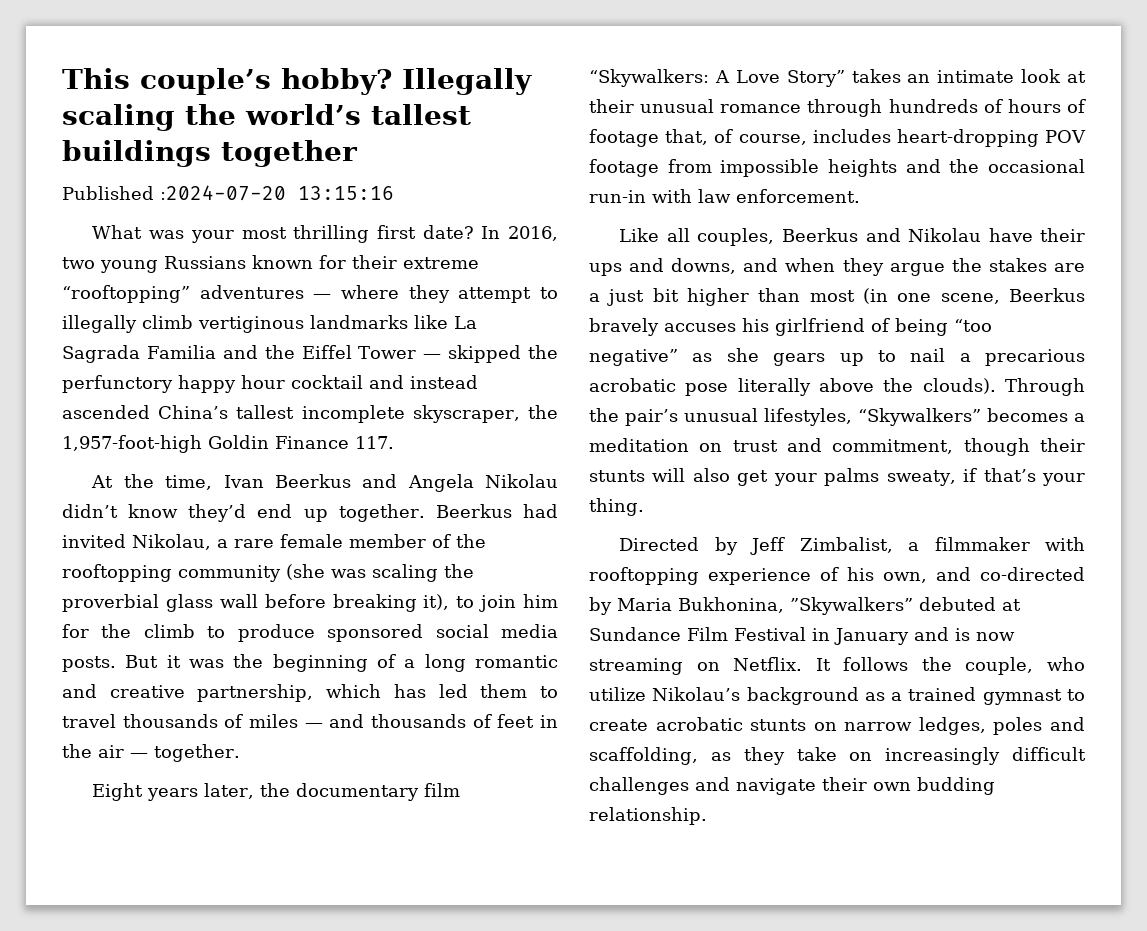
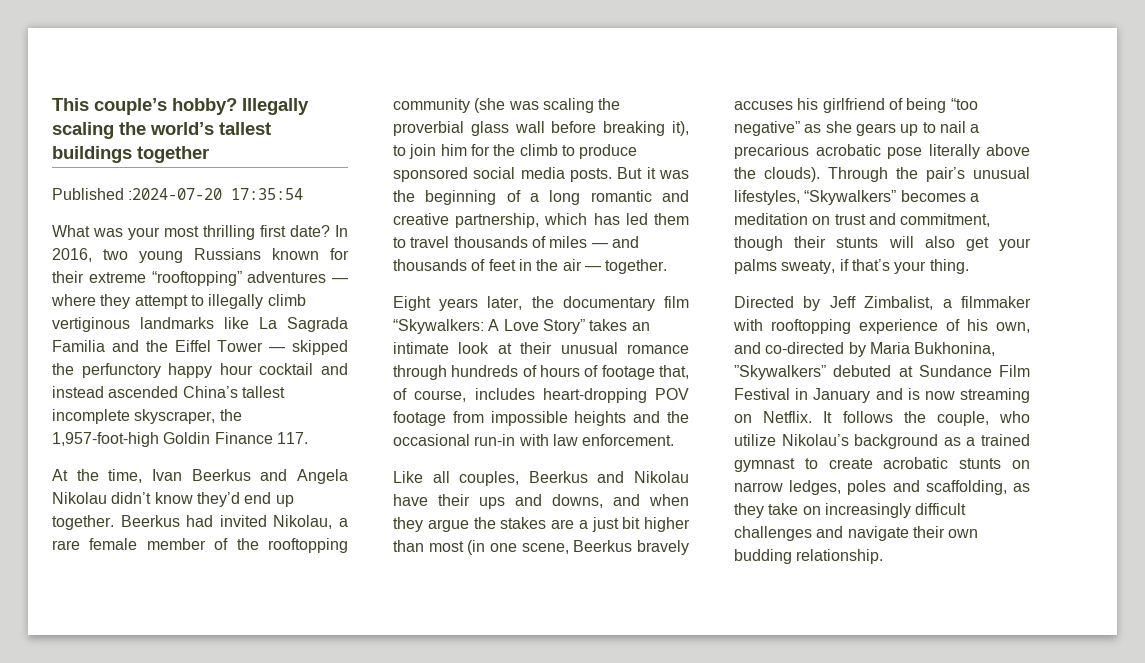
[298,186,394,200] 13:15:16 -> [231,188,304,200] 17:35:54

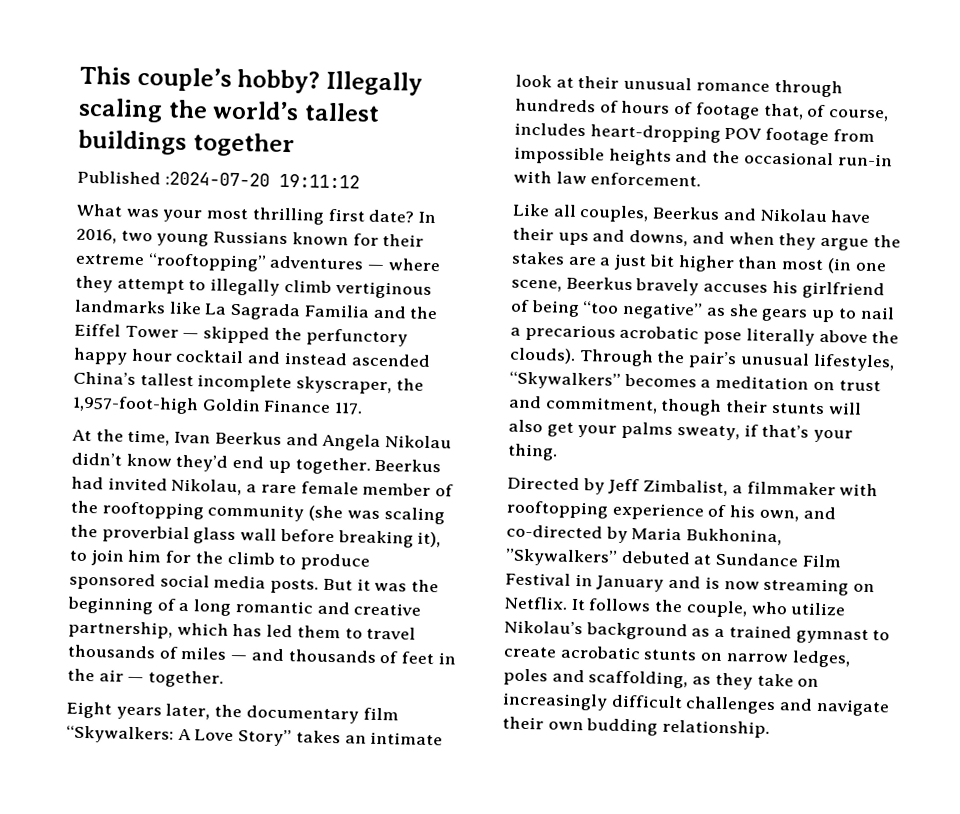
[231,188,304,200] 17:35:54 -> [278,173,360,189] 19:11:12

